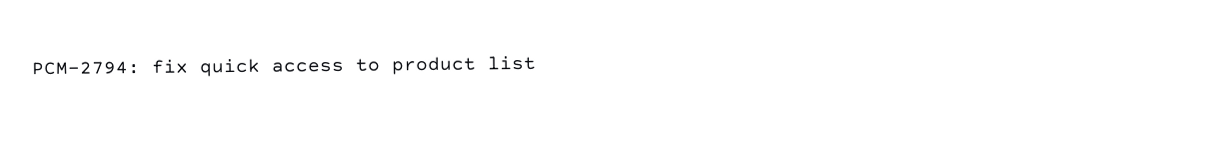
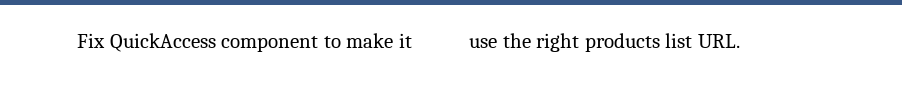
[31,55,536,77] PCM-2794: fix quick access to product list -> [77,33,740,52] Fix QuickAccess component to make it use the right products list URL.

